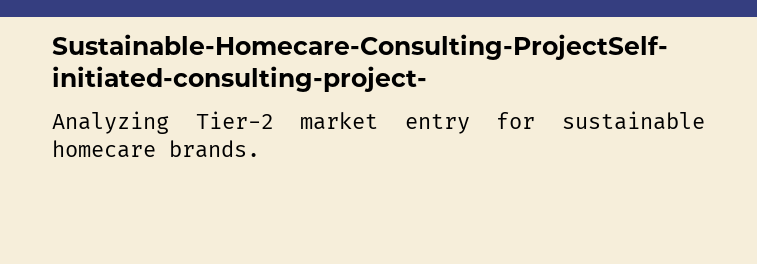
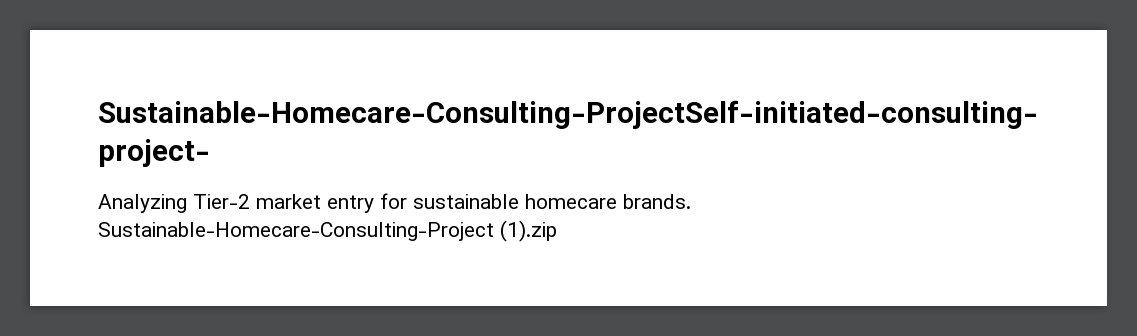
(260, 149) none -> [98,220,557,242] Sustainable-Homecare-Consulting-Project (1).zip

